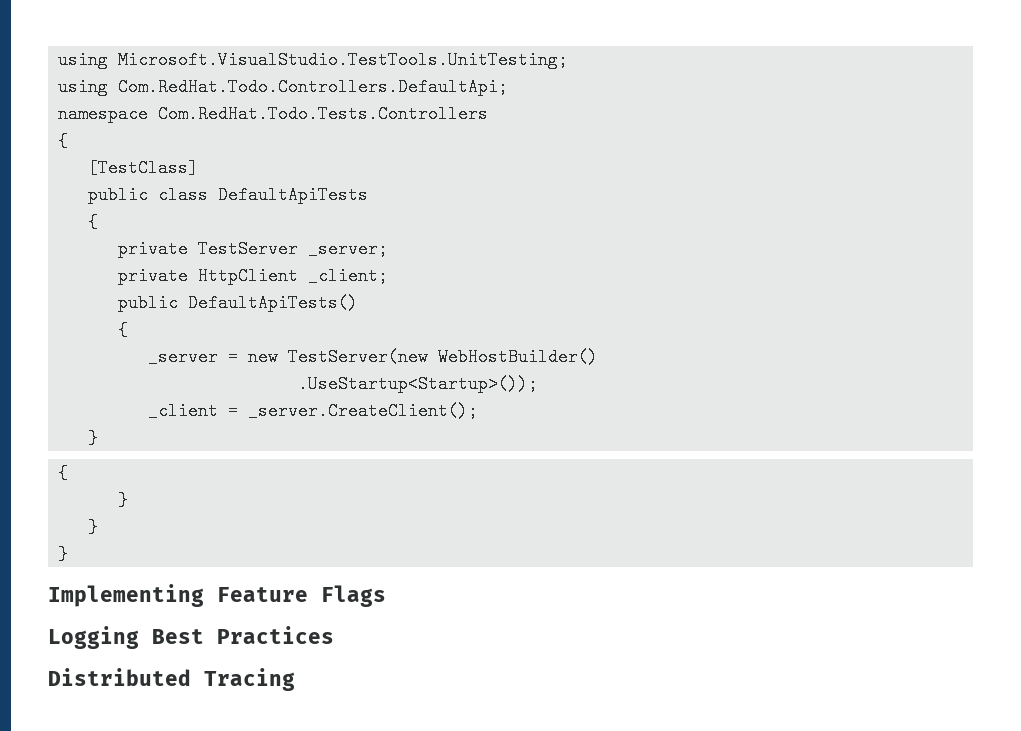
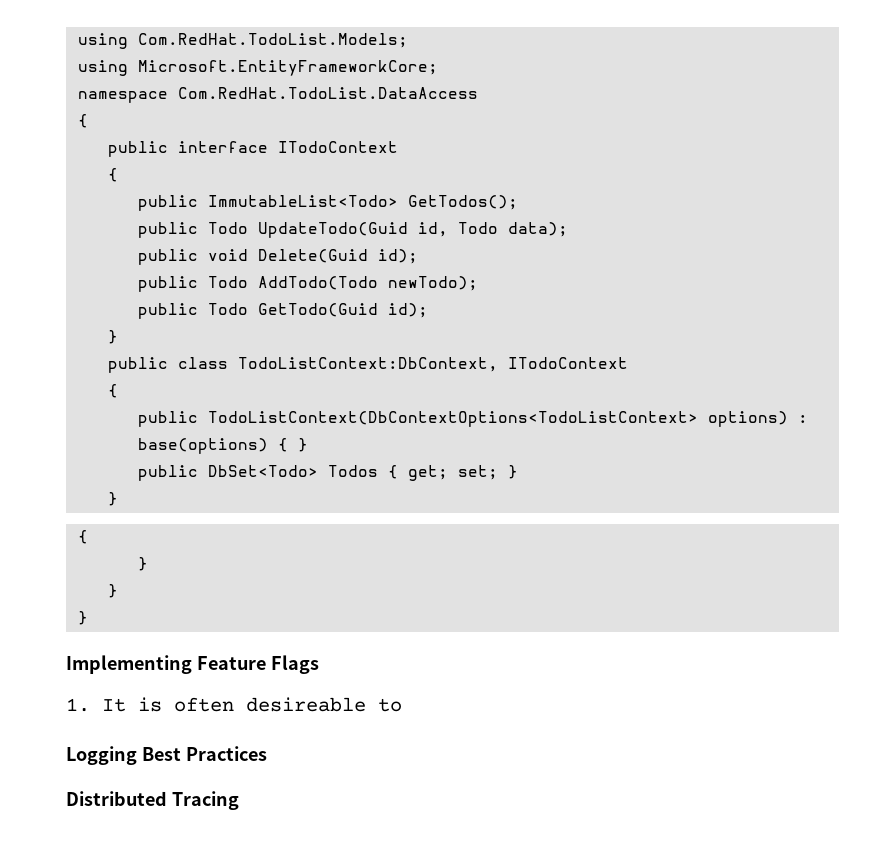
[57,51,568,69] [57,78,508,96] using Microsoft.VisualStudio.TestTools.UnitTesting; // using Com.RedHat.Todo.Controllers.DefaultApi; -> [78,33,409,49] [78,60,439,76] using Com.RedHat.TodoList.Models; // using Microsoft.EntityFrameworkCore;
[157,105,488,123] [57,132,68,150] [87,159,198,177] Com.RedHat.Todo.Tests.Controllers // { // [TestClass] -> [178,87,479,99] [78,114,89,128] [108,141,399,157] [108,168,119,182] [138,195,519,211] [138,222,569,238] [138,249,419,265] [138,276,479,292] [138,303,429,319] [108,330,119,344] Com.RedHat.TodoList.DataAccess // { // public interface ITodoContext // { // public ImmutableList<Todo> GetTodos(); // public Todo UpdateTodo(Guid id, Todo data); // public void Delete(Guid id); // public Todo AddTodo(Todo newTodo); // public Todo GetTodo(Guid id); // }
[217,186,368,204] [87,213,98,231] [117,240,388,258] [117,267,388,285] [117,294,358,312] [117,321,128,339] [147,348,598,366] [297,375,538,393] [147,402,478,420] DefaultApiTests // { // private TestServer _server; // private HttpClient _client; // public DefaultApiTests() // { // _server = new TestServer(new WebHostBuilder() // .UseStartup<Startup>()); // _client = _server.CreateClient(); -> [238,357,629,372] [108,384,119,398] [138,411,809,427] [138,438,309,454] [138,465,519,481] TodoListContext:DbContext, ITodoContext // { // public TodoListContext(DbContextOptions<TodoListContext> options) : base(options) { } // public DbSet<Todo> Todos { get; set; }
(386, 596) none -> [66,697,402,712] // 1. It is often desireable to

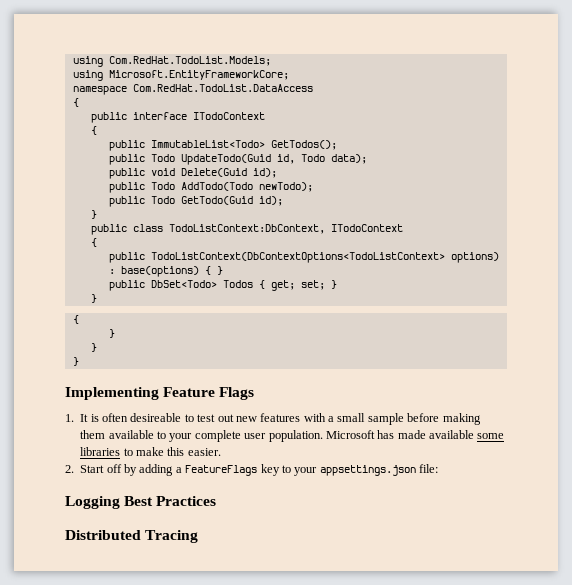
(402, 705) none -> [197,413,481,425] [80,430,505,442] [80,447,221,456] [65,464,438,476] test out new features with a small sample before making them available to your complete user population. Microsoft has made available some libraries to make this easier. // 2. Start off by adding a FeatureFlags key to your appsettings.json file:

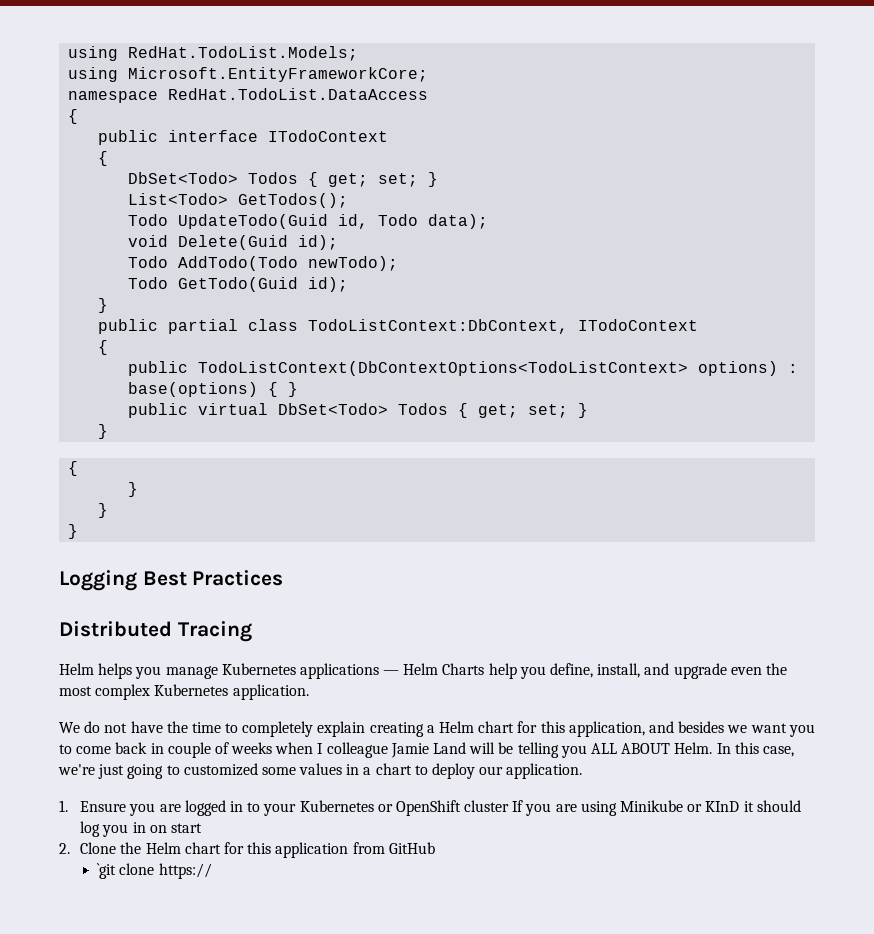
[72,56,271,67] using Com.RedHat.TodoList.Models; -> [68,46,359,61] using RedHat.TodoList.Models;
[132,84,313,92] Com.RedHat.TodoList.DataAccess -> [168,88,429,100] RedHat.TodoList.DataAccess
[108,140,265,151] public ImmutableList<Todo> -> [128,172,439,187] [128,193,229,205] DbSet<Todo> Todos { get; set; } // List<Todo>
[108,154,145,165] public -> (349, 200) none
[108,168,145,179] public -> (489, 221) none
[108,182,145,193] public -> (339, 242) none
[108,196,145,207] public -> (399, 263) none
(127, 229) none -> [168,319,239,334] partial
(145, 285) none -> [198,403,269,415] virtual
[65,387,255,400] [65,413,481,425] [80,430,505,442] [80,447,221,456] [65,464,438,476] // Implementing Feature Flags // 1. It is often desireable to test out new features with a small sample before making them available to your complete user population. Microsoft has made available some libraries to make this easier. // 2. Start off by adding a FeatureFlags key to your appsettings.json file: -> (79, 531) none
(199, 536) none -> [59,663,787,679] [59,684,309,700] [59,721,815,737] [59,742,794,758] [58,763,583,779] [59,800,801,816] [80,821,202,837] [59,842,435,858] [97,863,212,879] // Helm helps you manage Kubernetes applications — Helm Charts help you define, install, and upgrade even the most complex Kubernetes application. // We do not have the time to completely explain creating a Helm chart for this application, and besides we want you to come back in couple of weeks when I colleague Jamie Land will be telling you ALL ABOUT Helm. In this case, we're just going to customized some values in a chart to deploy our application. // 1. Ensure you are logged in to your Kubernetes or OpenShift cluster If you are using Minikube or KInD it should log you in on start // 2. Clone the Helm chart for this application from GitHub // `git clone https://

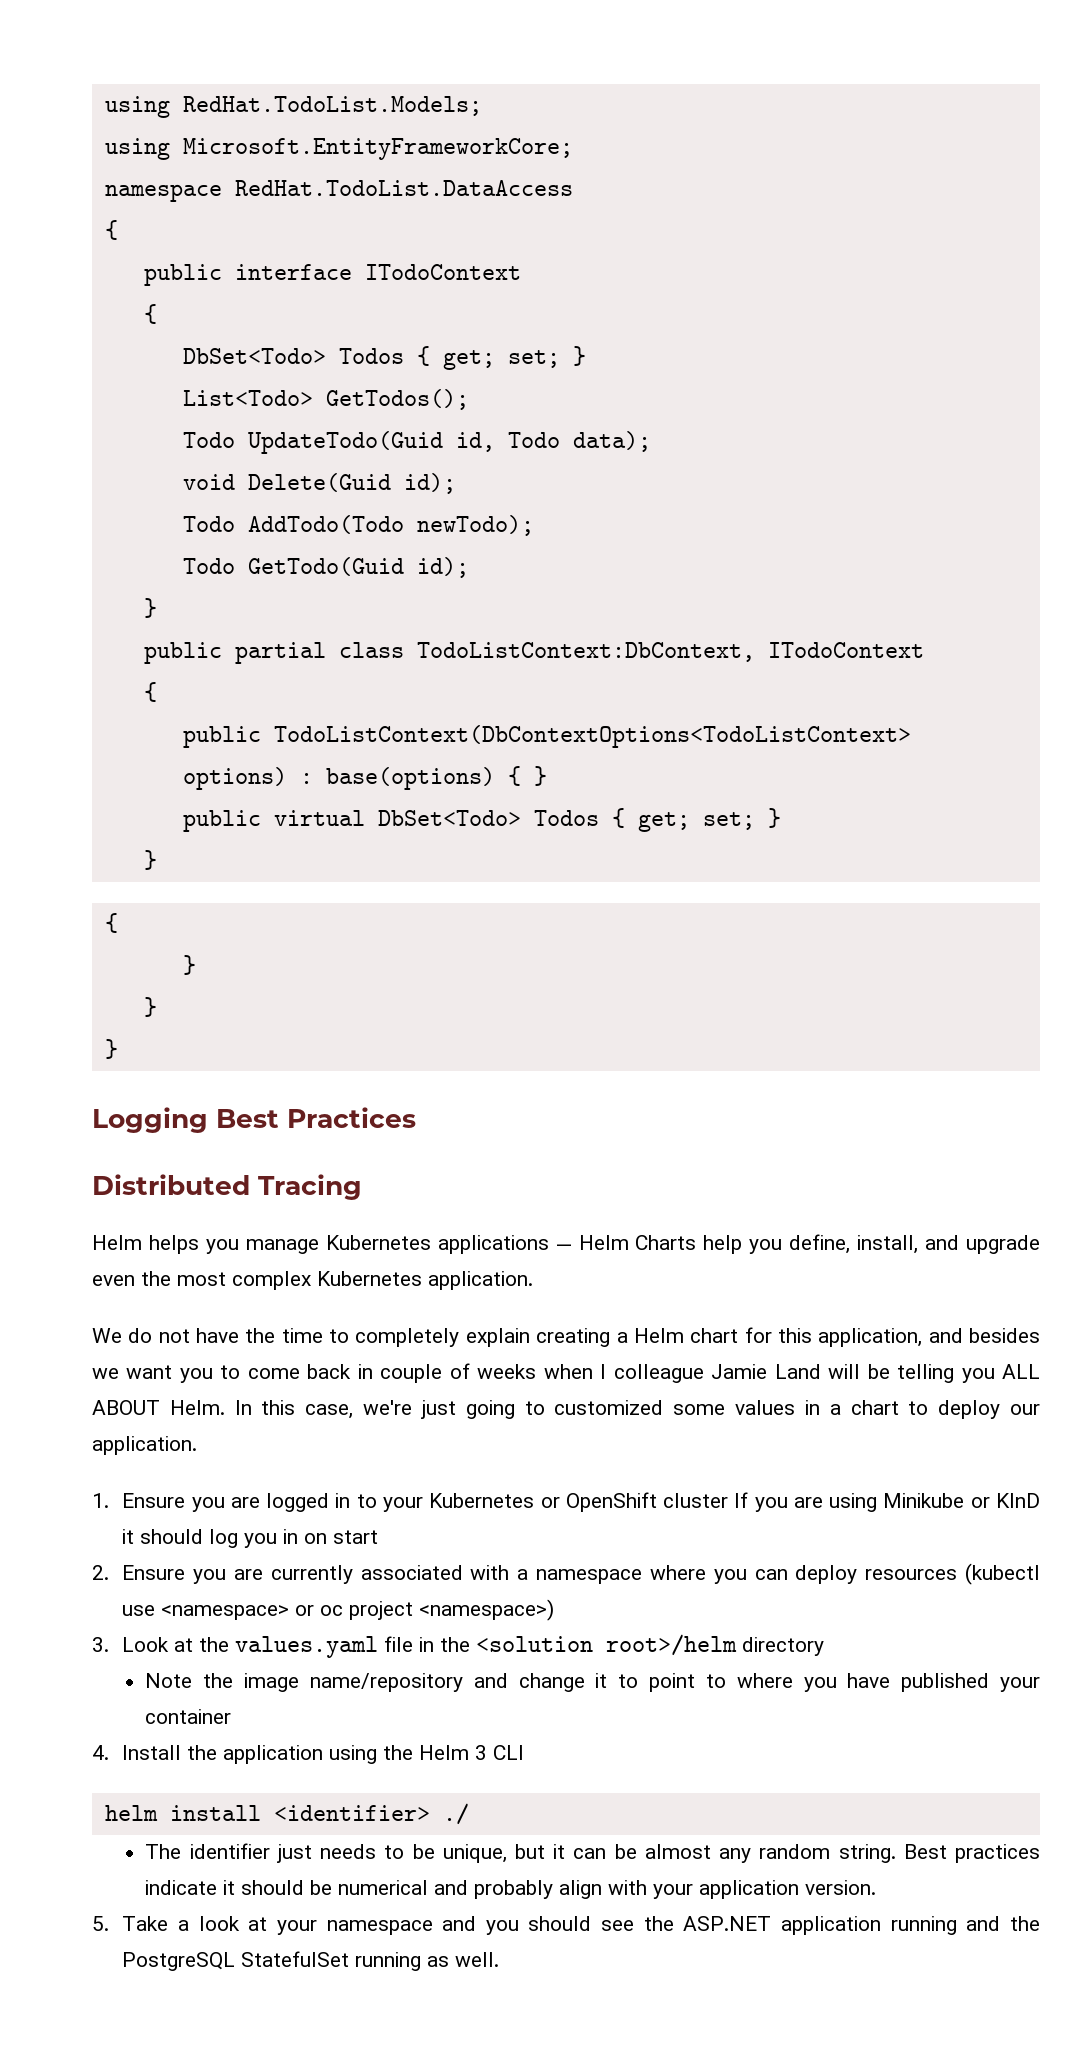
[80,842,435,858] [97,863,212,879] Clone the Helm chart for this application from GitHub // `git clone https:// -> [122,1563,1041,1585] [122,1599,555,1621] [92,1634,825,1658] [145,1673,1040,1692] [145,1709,232,1724] [92,1745,525,1764] [104,1803,469,1825] [145,1843,1040,1863] [145,1880,877,1899] [92,1916,1040,1935] [122,1951,500,1971] Ensure you are currently associated with a namespace where you can deploy resources (kubectl use <namespace> or oc project <namespace>) // 3. Look at the values.yaml file in the <solution root>/helm directory // Note the image name/repository and change it to point to where you have published your container // 4. Install the application using the Helm 3 CLI // helm install <identifier> ./ // The identifier just needs to be unique, but it can be almost any random string. Best practices indicate it should be numerical and probably align with your application version. // 5. Take a look at your namespace and you should see the ASP.NET application running and the PostgreSQL StatefulSet running as well.

